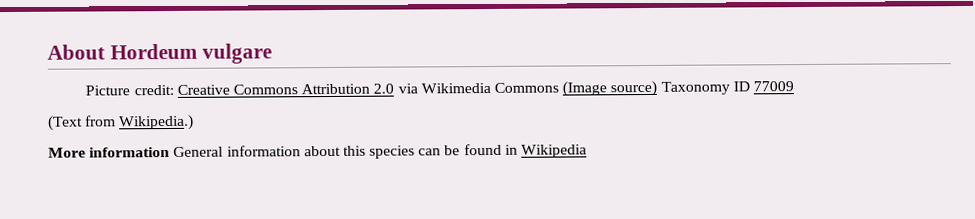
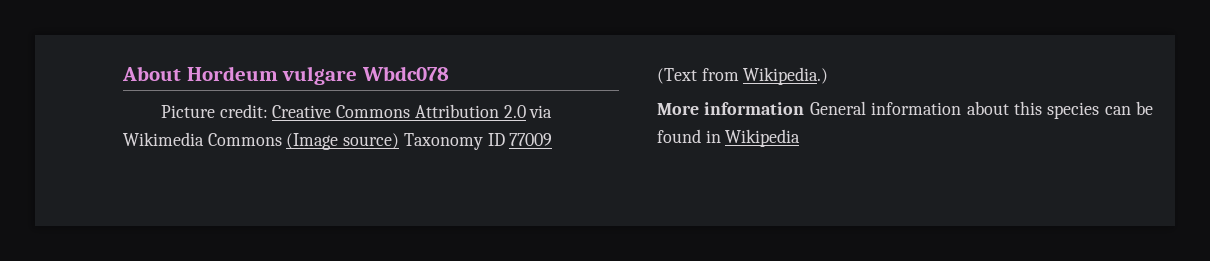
(273, 53) none -> [361,66,449,81] Wbdc078

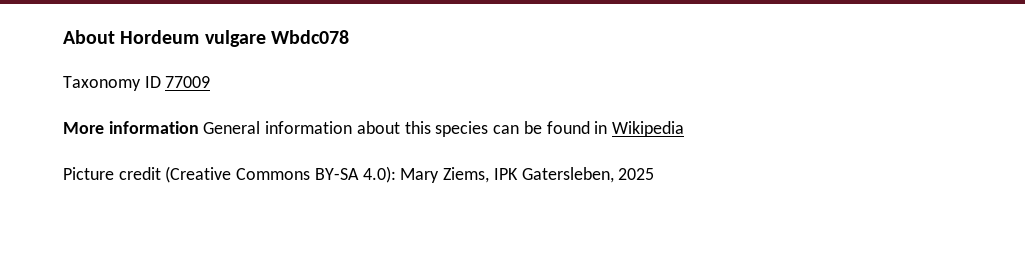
[160,104,553,118] [123,132,400,150] Picture credit: Creative Commons Attribution 2.0 via Wikimedia Commons (Image source) -> (349, 37) none
[657,67,829,85] // (Text from Wikipedia.) -> (211, 82) none
(801, 138) none -> [63,166,655,183] // Picture credit (Creative Commons BY-SA 4.0): Mary Ziems, IPK Gatersleben, 2025

